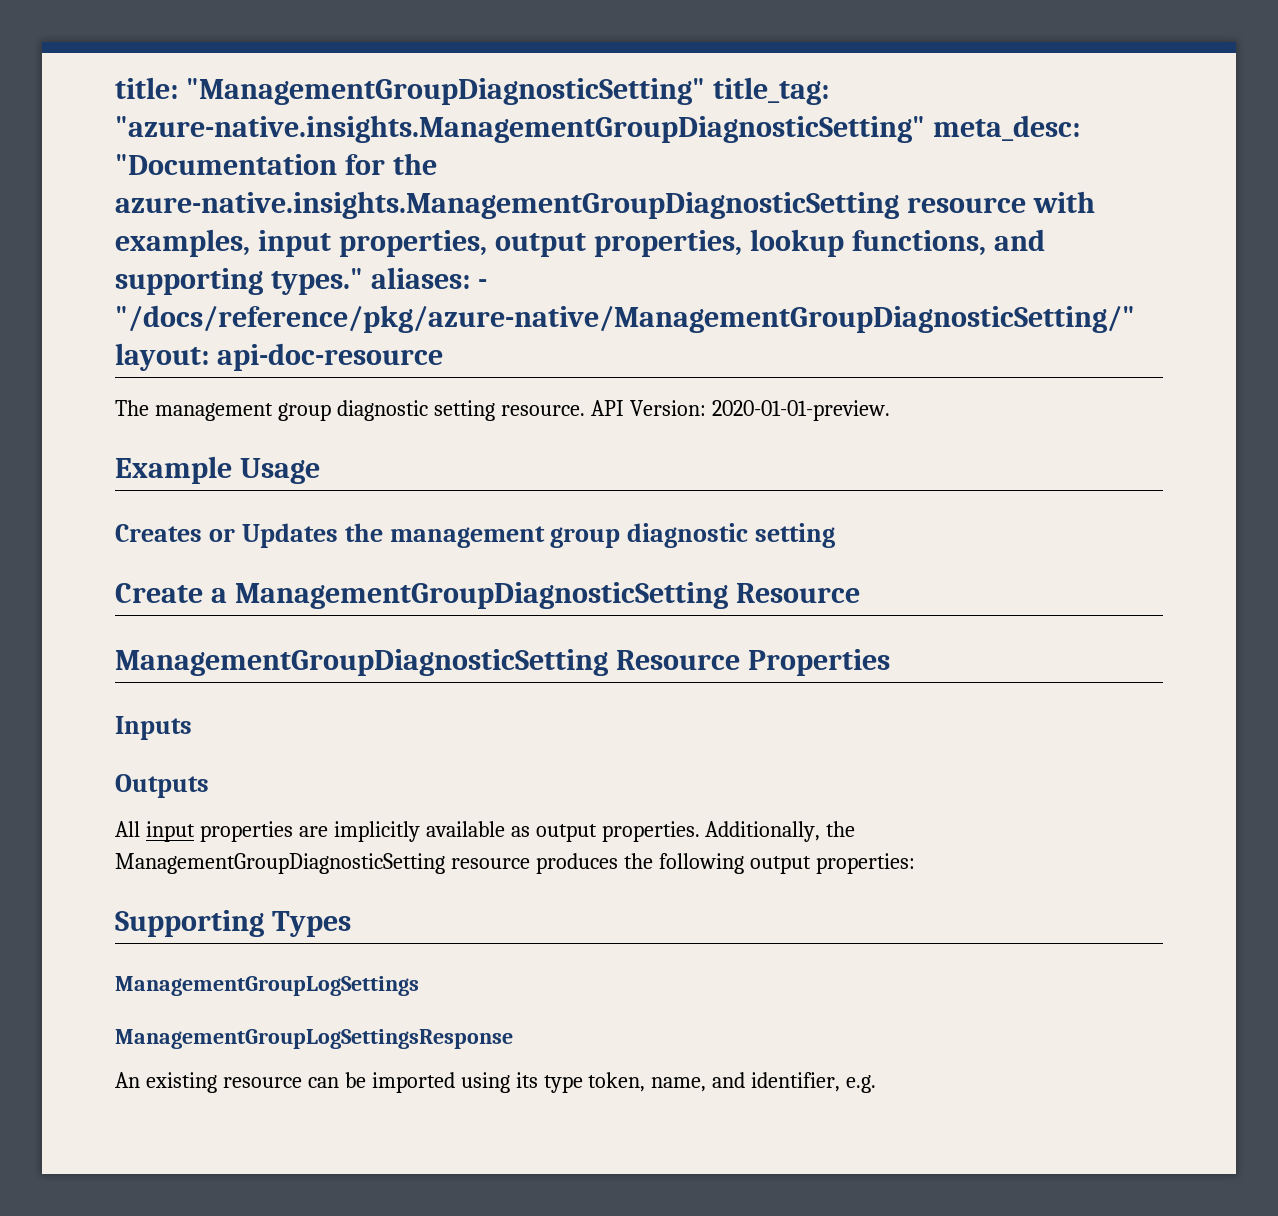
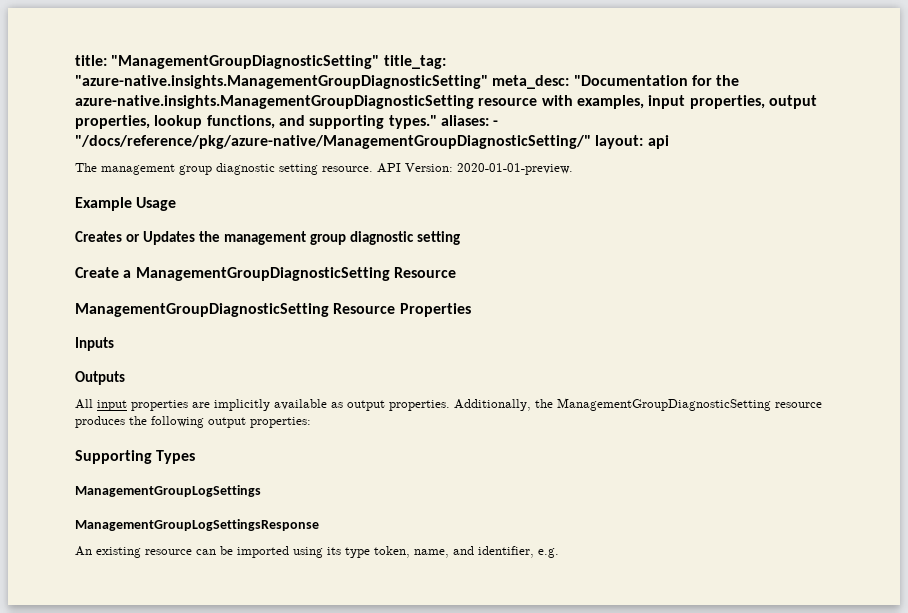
[216,343,443,371] api-doc-resource -> [647,135,669,149] api

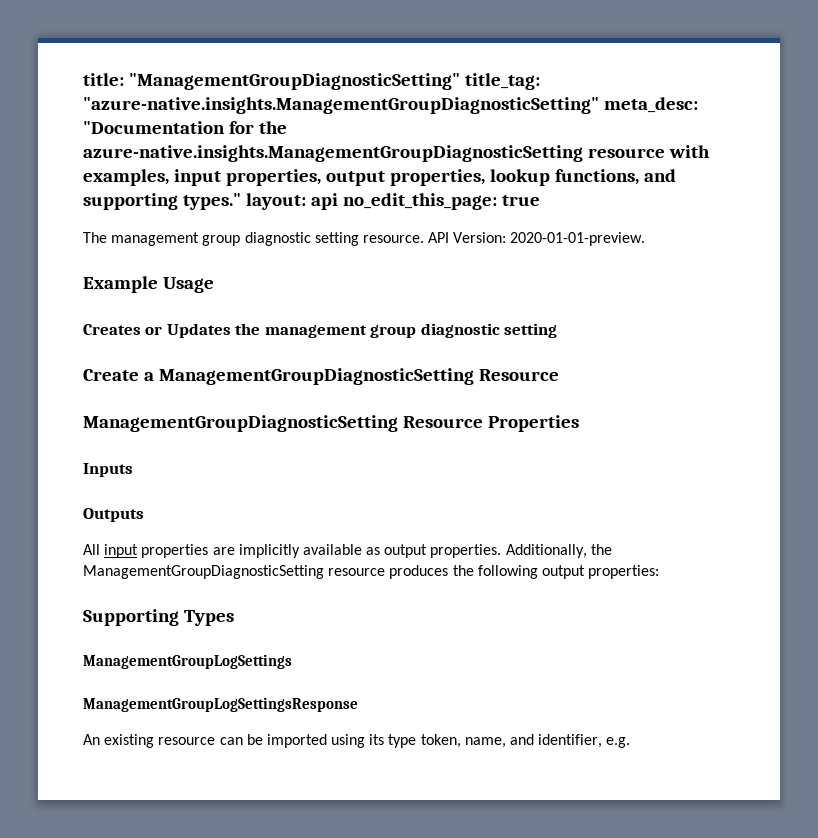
[440,115,499,126] [75,135,591,149] aliases: - "/docs/reference/pkg/azure-native/ManagementGroupDiagnosticSetting/" -> (241, 201) none
(669, 142) none -> [342,193,540,210] no_edit_this_page: true

